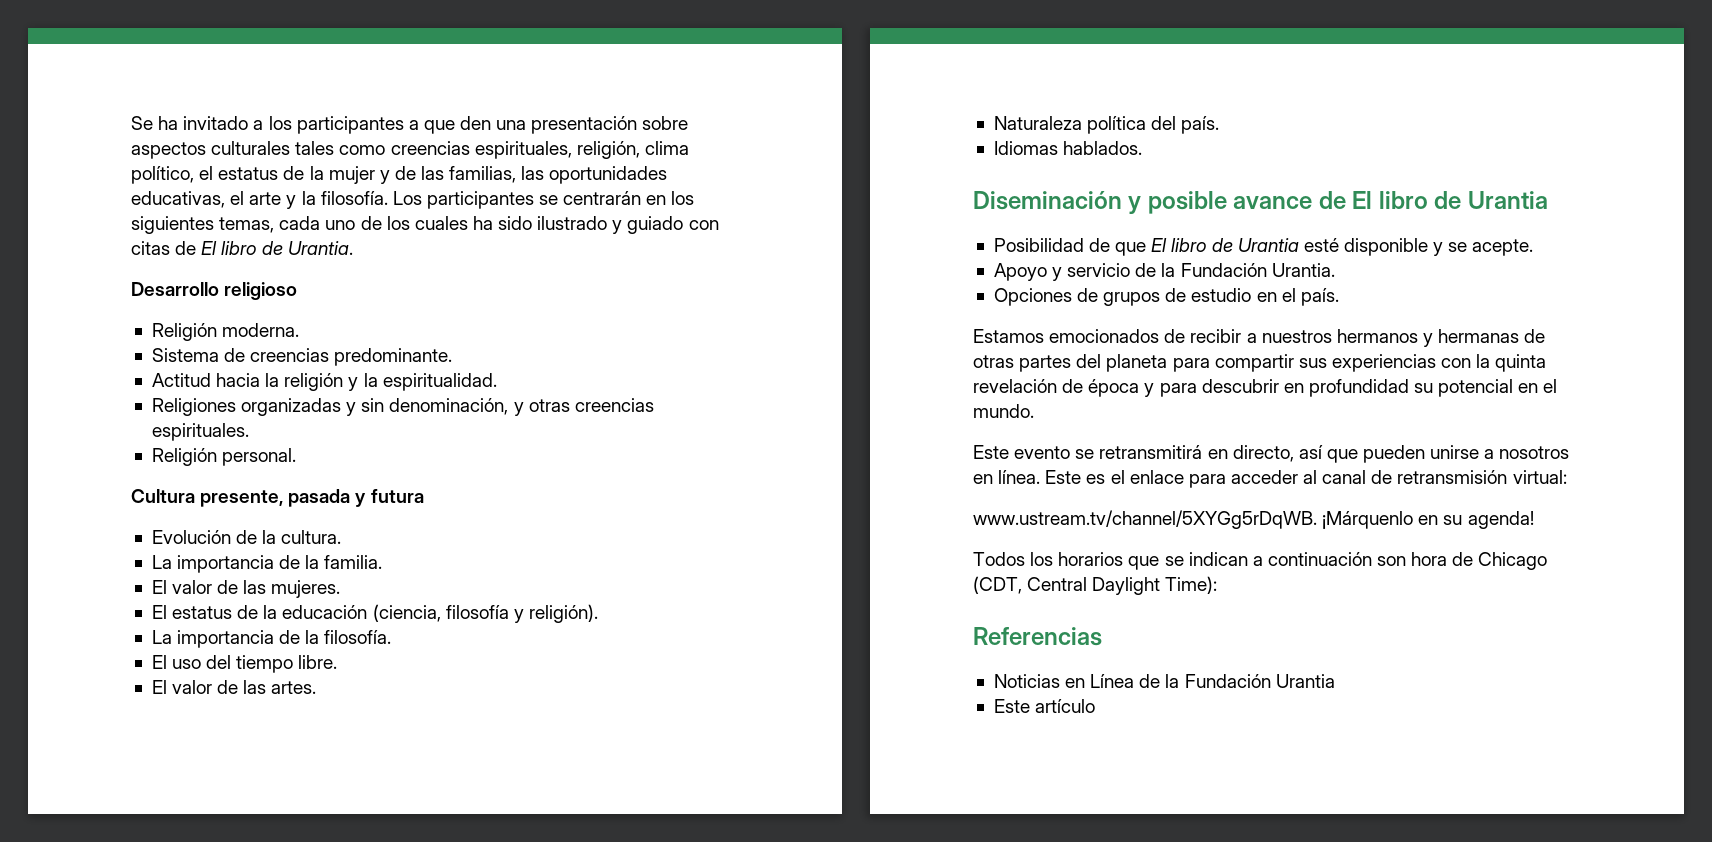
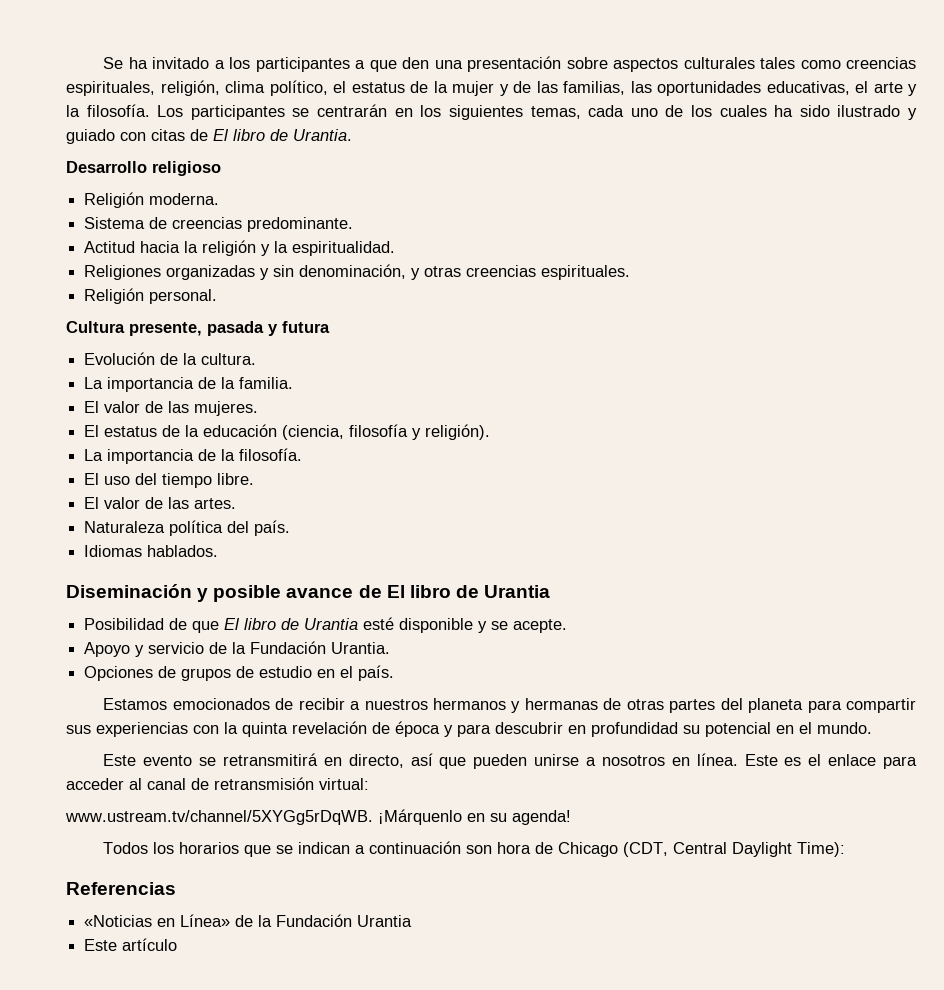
[993,674,1135,688] Noticias en Línea -> [84,914,231,927] «Noticias en Línea»

